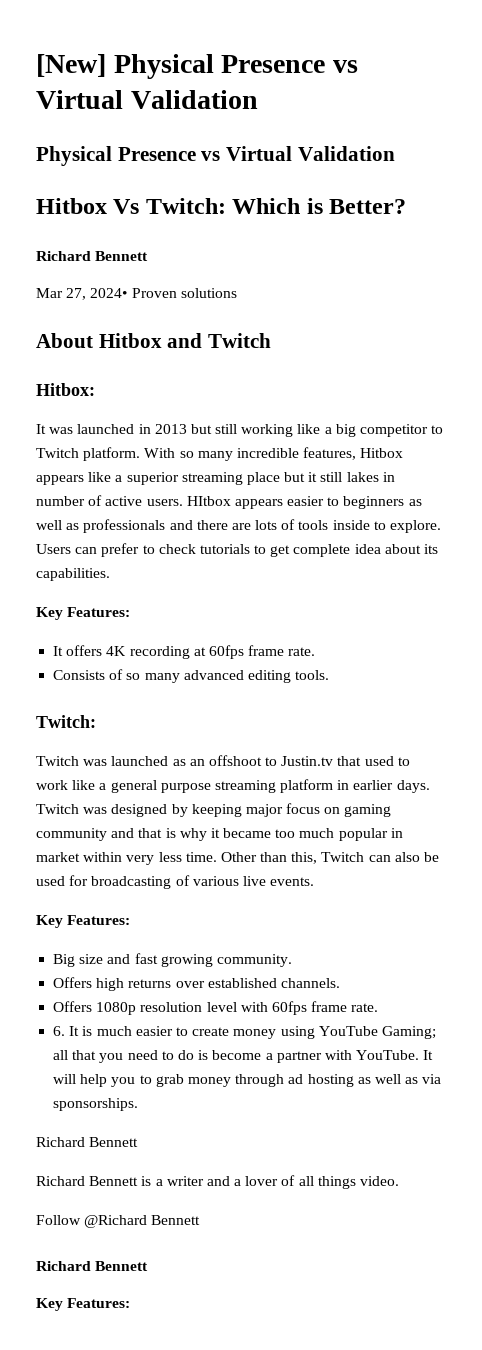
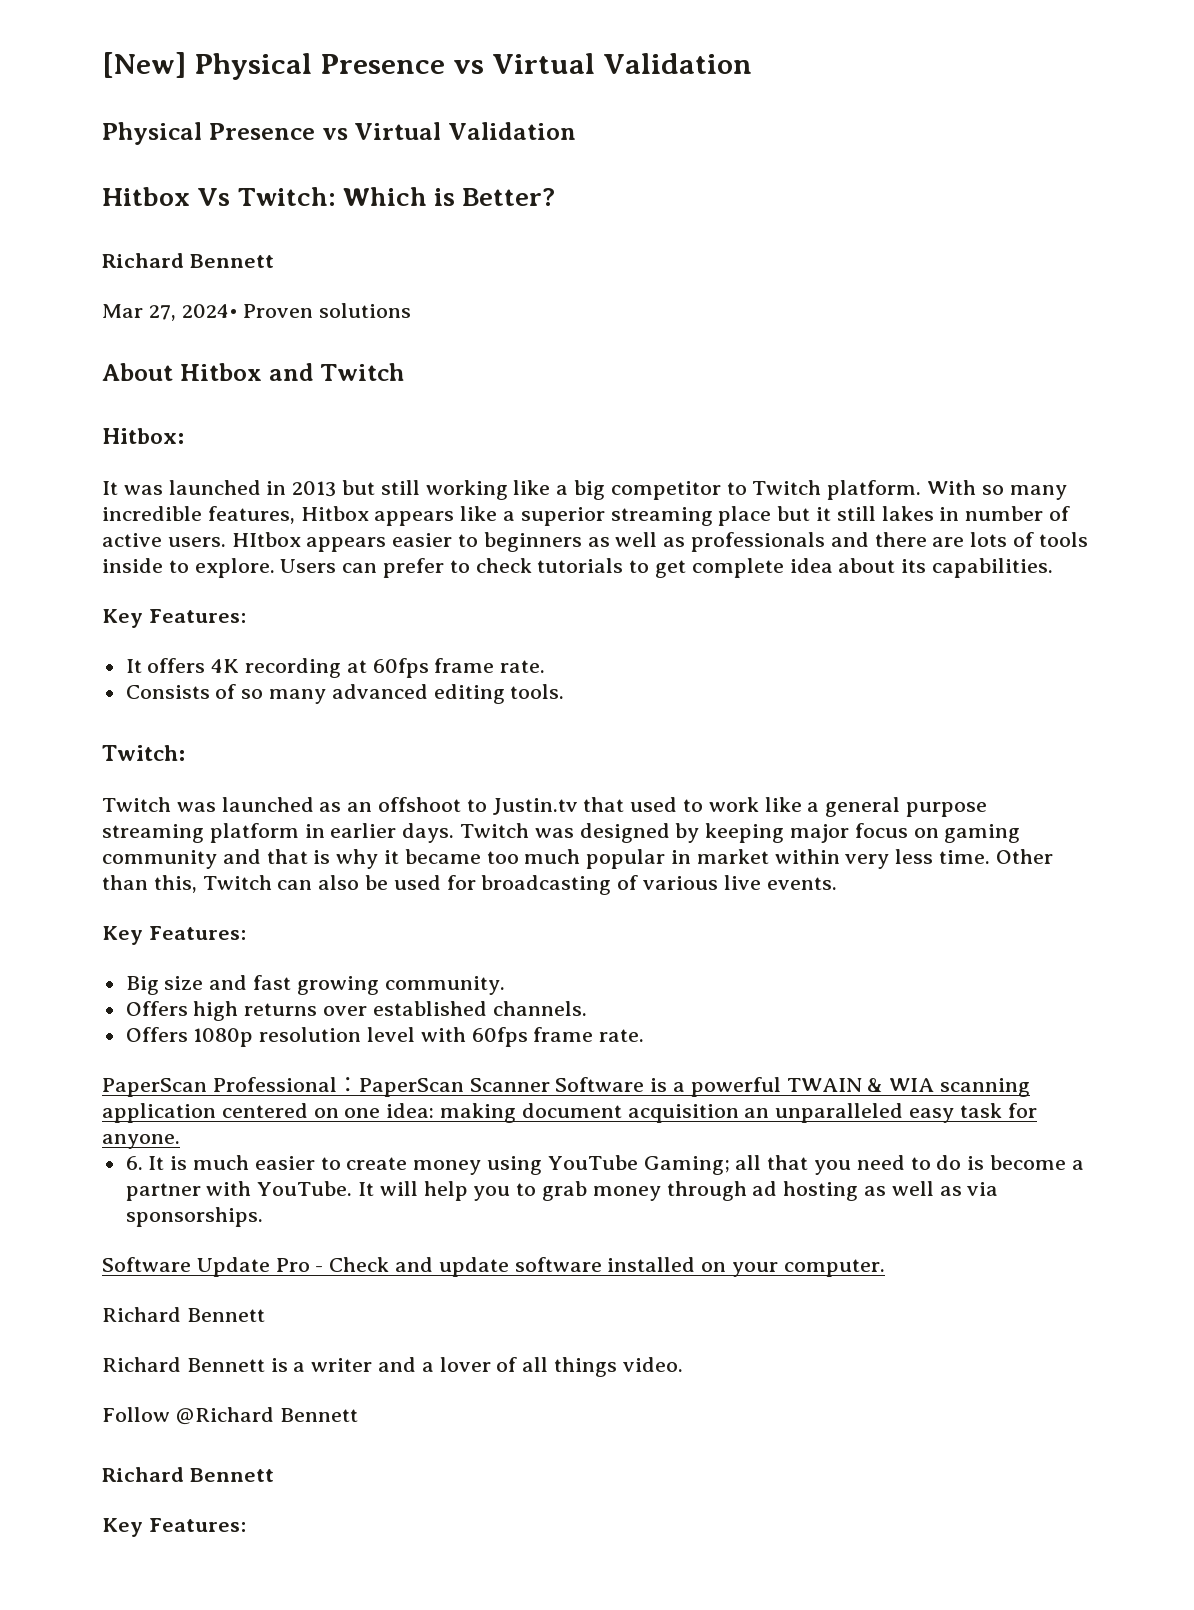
(379, 1007) none -> [102,1077,1031,1097] [102,1103,1037,1123] [102,1134,180,1149] // PaperScan Professional：PaperScan Scanner Software is a powerful TWAIN & WIA scanning application centered on one idea: making document acquisition an unparalleled easy task for anyone.
(139, 1104) none -> [102,1257,885,1277] // Software Update Pro - Check and update software installed on your computer.

